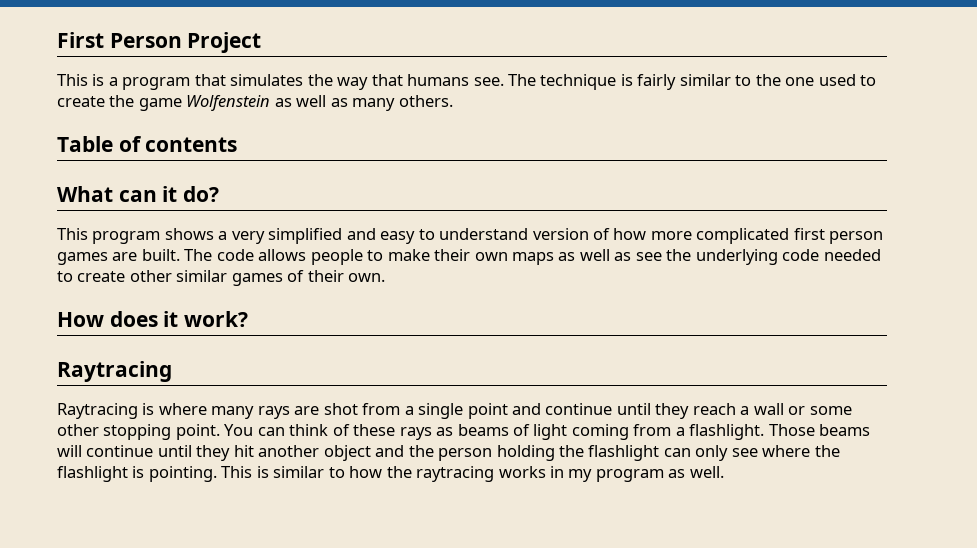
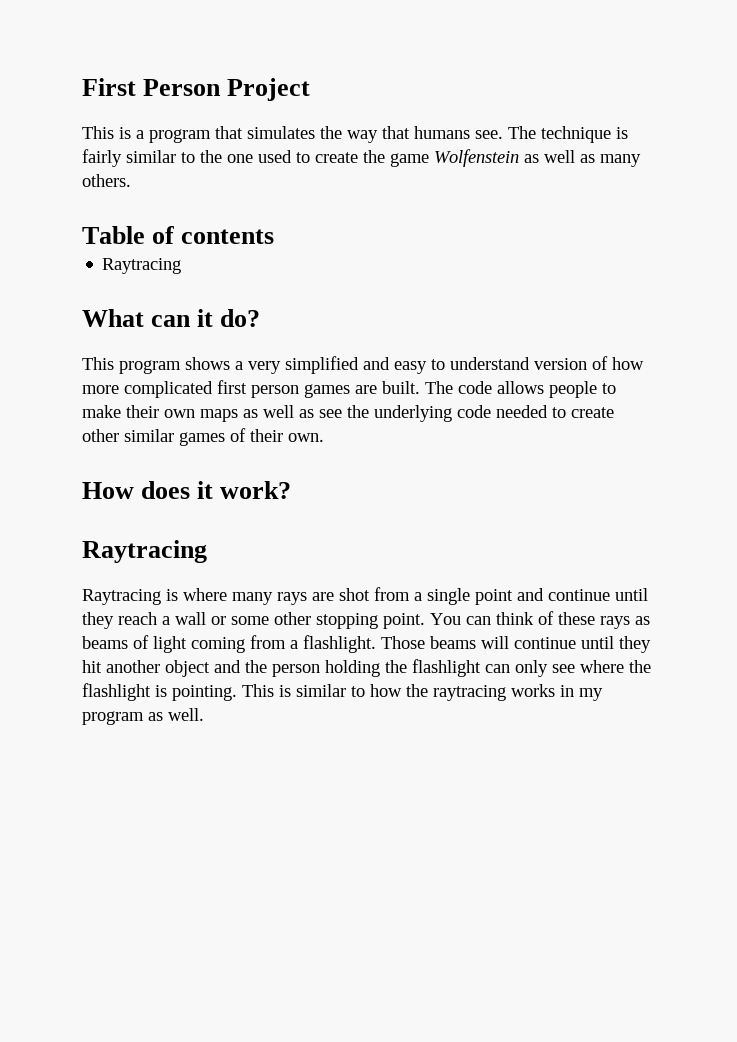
(238, 144) none -> [102,258,182,274] // Raytracing

